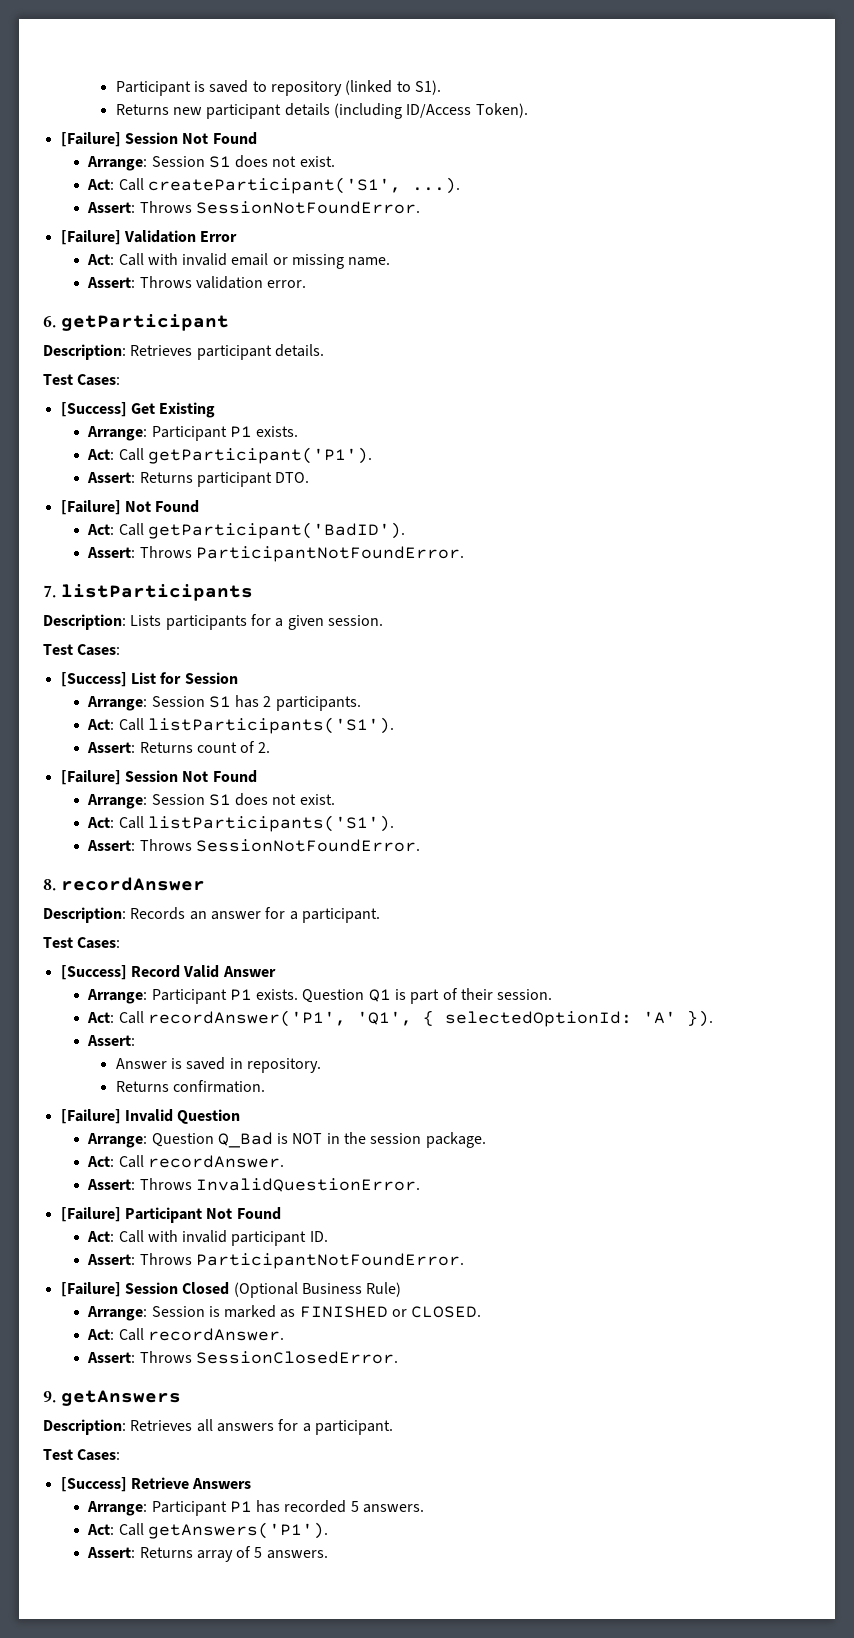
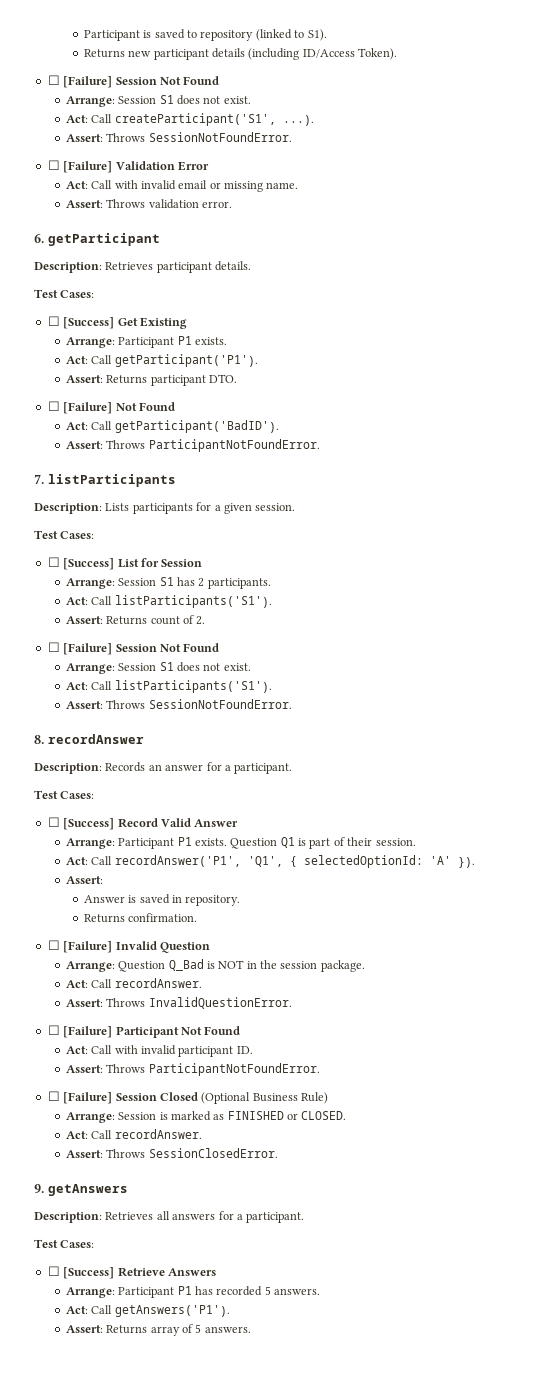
(528, 110) none -> [47,75,60,85] ☐
(420, 207) none -> [47,160,60,170] ☐
(121, 380) none -> [47,316,60,326] ☐
(310, 477) none -> [47,401,60,411] ☐
(121, 650) none -> [47,557,60,567] ☐
(271, 747) none -> [47,642,60,652] ☐
(121, 943) none -> [47,817,60,827] ☐
(266, 1086) none -> [47,940,60,950] ☐
(420, 1185) none -> [47,1025,60,1035] ☐
(464, 1261) none -> [47,1091,60,1101] ☐
(121, 1455) none -> [47,1266,60,1276] ☐

